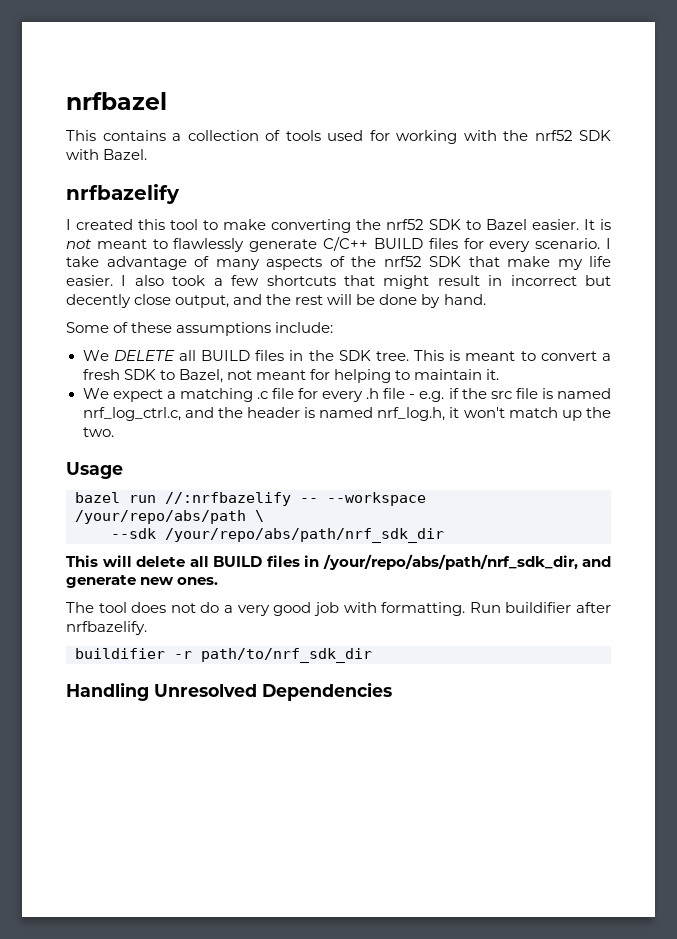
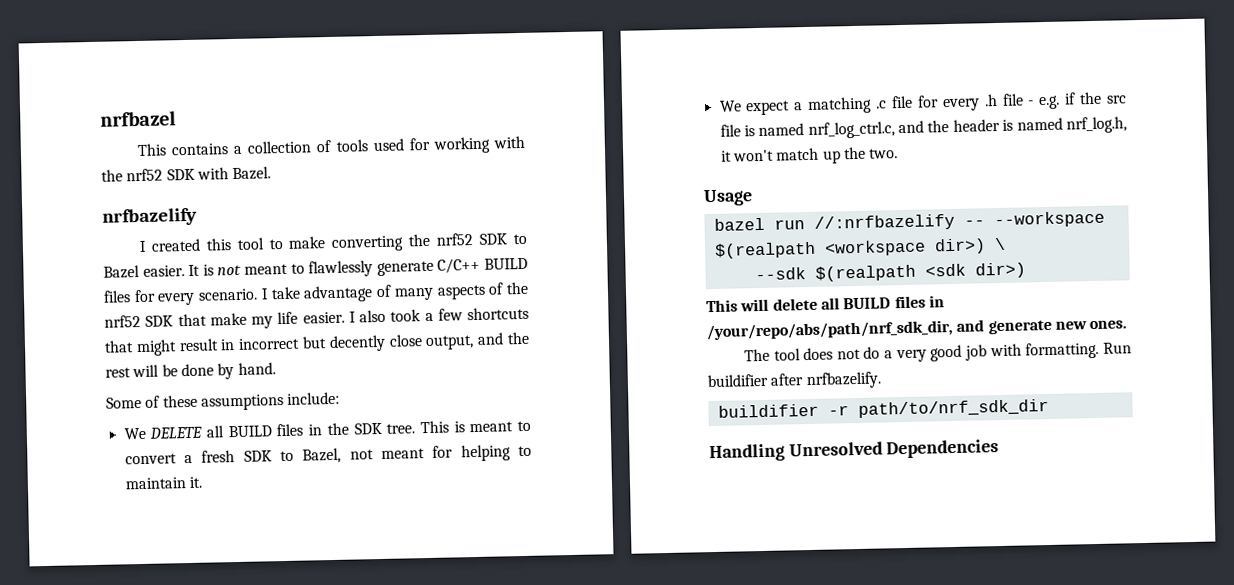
[75,510,246,524] /your/repo/abs/path -> [714,238,986,259] $(realpath <workspace dir>)
[165,528,444,543] /your/repo/abs/path/nrf_sdk_dir -> [814,262,1026,282] $(realpath <sdk dir>)

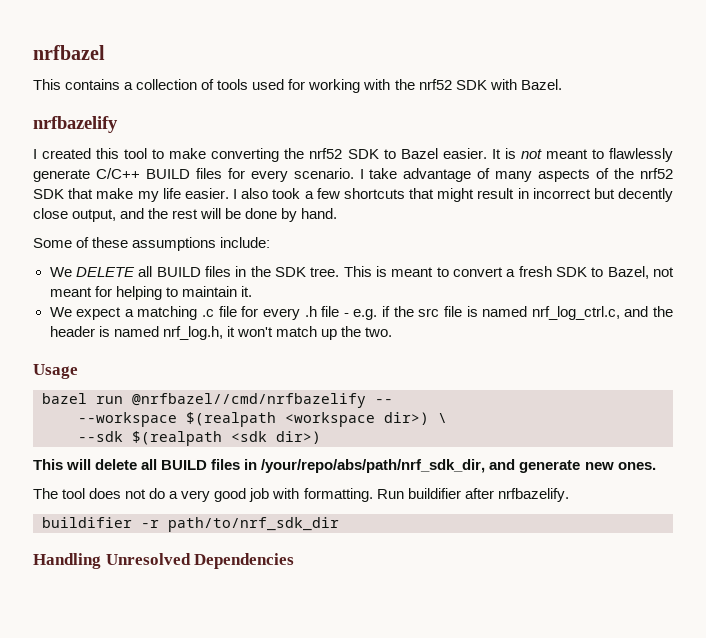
[813,213,955,232] //:nrfbazelify -> [132,393,366,408] @nrfbazel//cmd/nrfbazelify
(985, 223) none -> (393, 401) //

